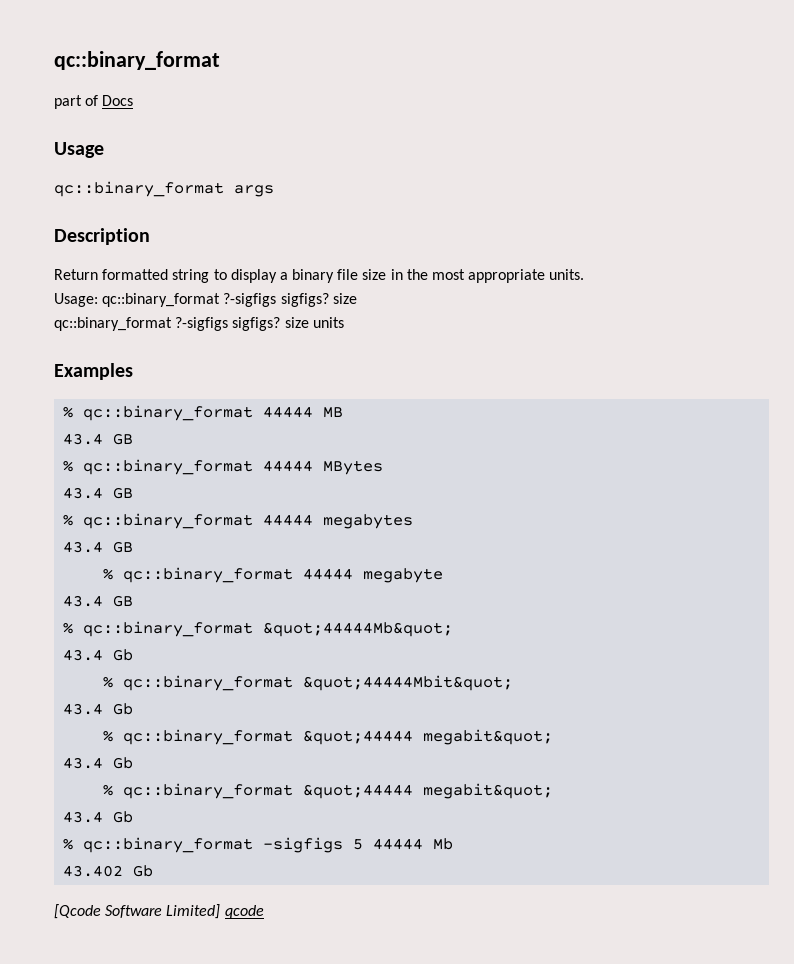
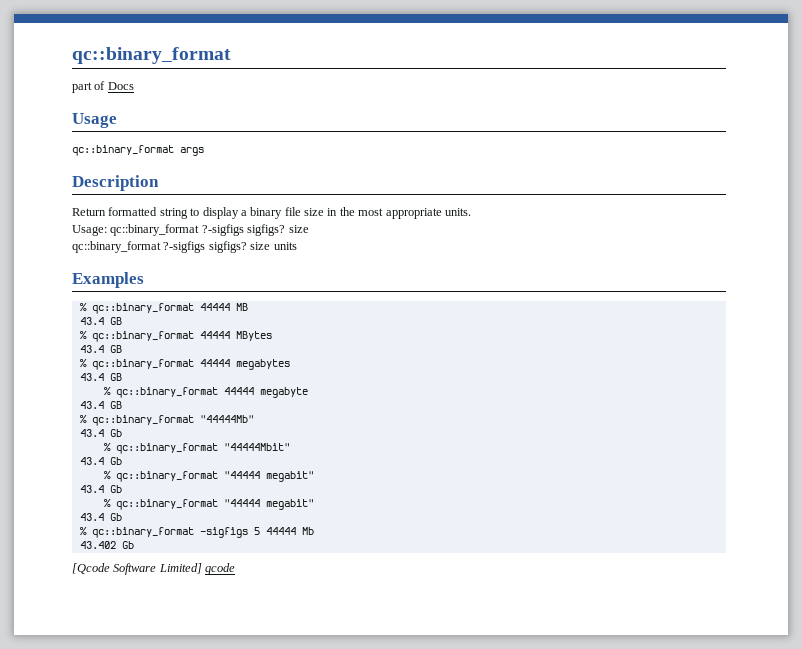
[263,622,454,637] [63,649,134,661] [103,675,514,691] [63,703,134,715] [103,729,554,745] [63,757,134,769] [103,783,554,799] &quot;44444Mb&quot; // 43.4 Gb // % qc::binary_format &quot;44444Mbit&quot; // 43.4 Gb // % qc::binary_format &quot;44444 megabit&quot; // 43.4 Gb // % qc::binary_format &quot;44444 megabit&quot; -> [199,415,254,423] [79,429,122,437] [103,443,290,454] [79,457,122,465] [103,471,314,482] [79,485,122,493] [103,499,314,510] "44444Mb" // 43.4 Gb // % qc::binary_format "44444Mbit" // 43.4 Gb // % qc::binary_format "44444 megabit" // 43.4 Gb // % qc::binary_format "44444 megabit"

